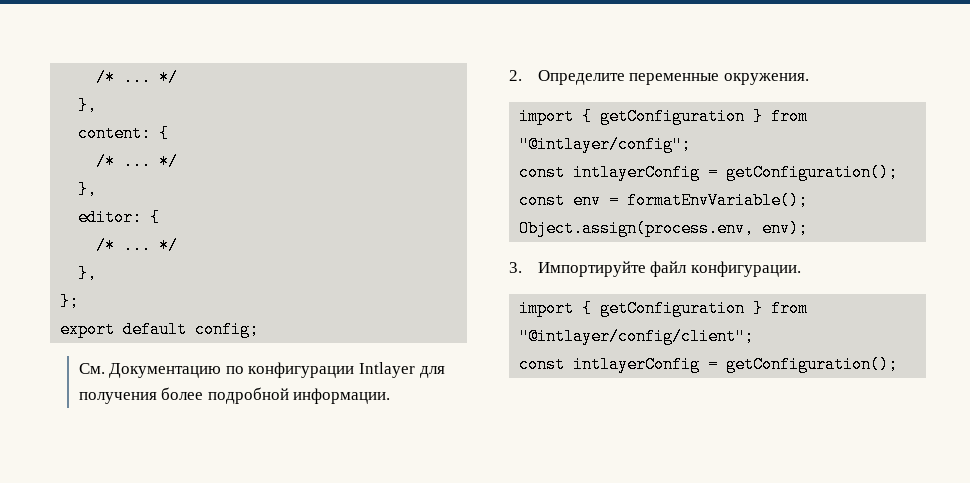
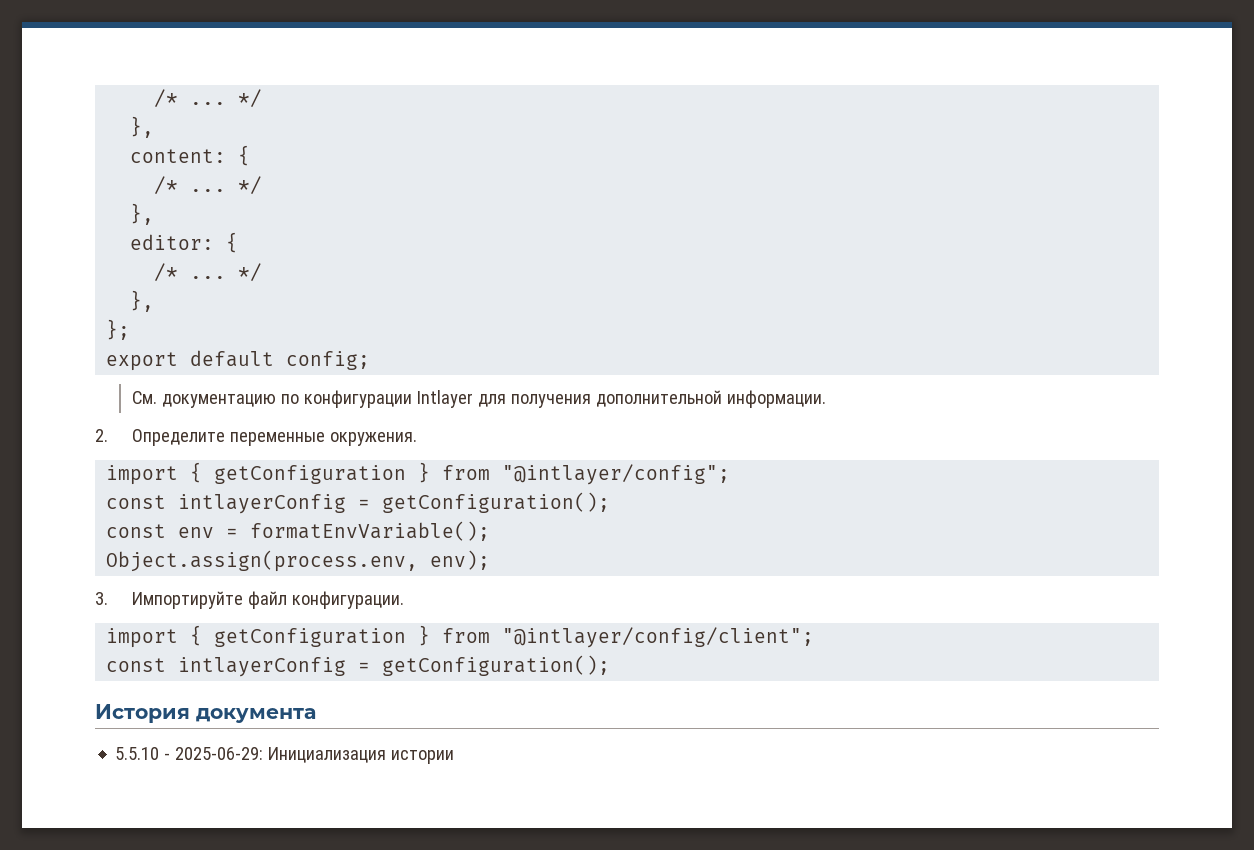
[109,363,222,378] Документацию -> [161,394,276,408] документацию
[161,387,289,404] более подробной -> [595,390,722,407] дополнительной
(899, 364) none -> [95,704,316,723] [115,747,455,764] // История документа // 5.5.10 - 2025-06-29: Инициализация истории

